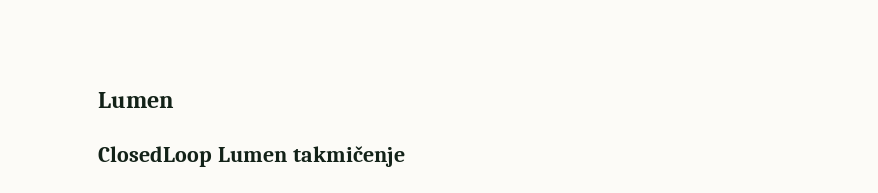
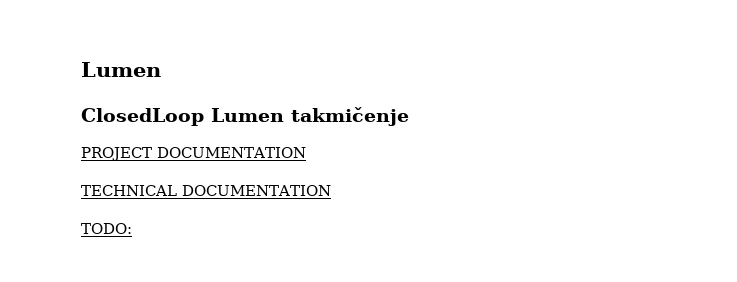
(405, 156) none -> [81,147,306,161] [81,185,331,196] [81,223,132,234] // PROJECT DOCUMENTATION // TECHNICAL DOCUMENTATION // TODO:

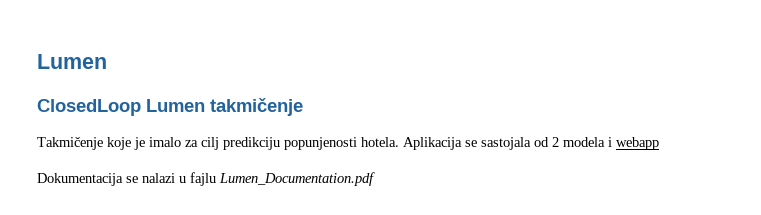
[81,147,306,161] [81,185,331,196] [81,223,132,234] PROJECT DOCUMENTATION // TECHNICAL DOCUMENTATION // TODO: -> [37,137,659,150] [37,172,375,186] Takmičenje koje je imalo za cilj predikciju popunjenosti hotela. Aplikacija se sastojala od 2 modela i webapp // Dokumentacija se nalazi u fajlu Lumen_Documentation.pdf

